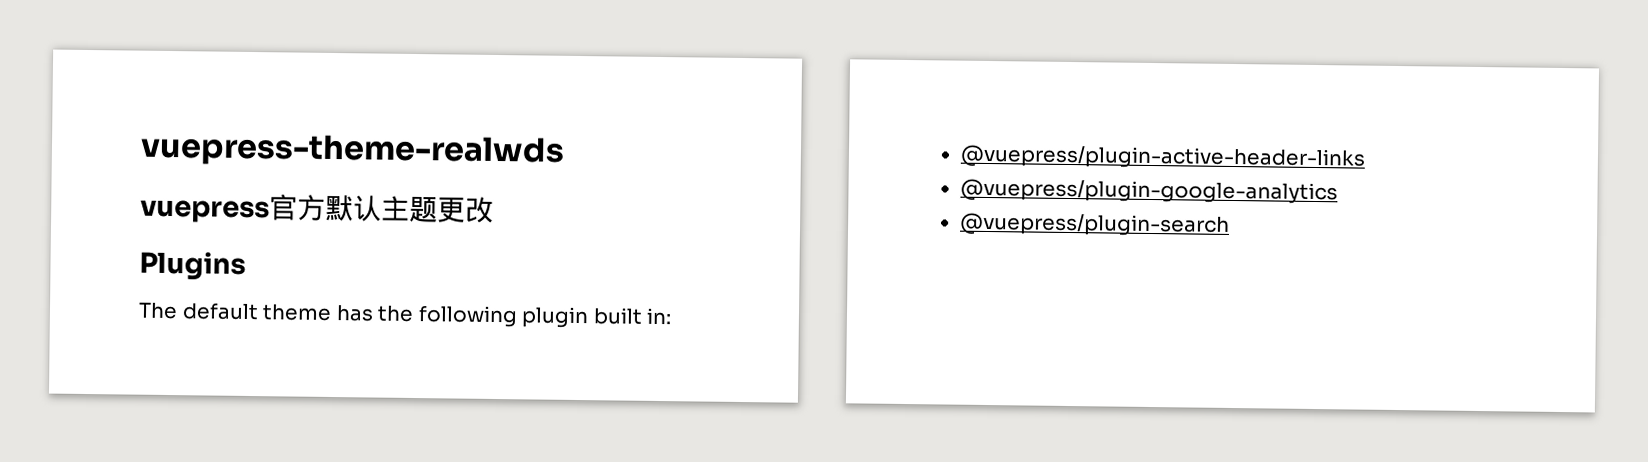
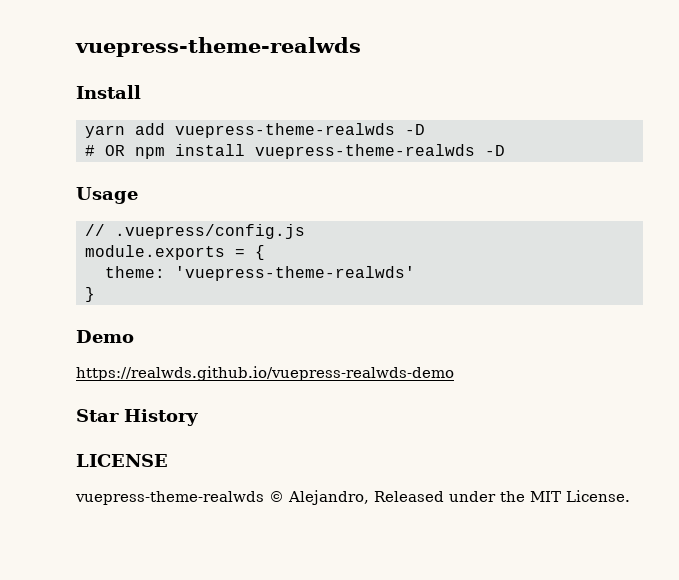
[140,194,494,224] [139,250,246,280] [138,302,673,329] [959,144,1366,171] [959,178,1338,205] [958,212,1230,237] vuepress官方默认主题更改 // Plugins // The default theme has the following plugin built in: // @vuepress/plugin-active-header-links // @vuepress/plugin-google-analytics // @vuepress/plugin-search -> [76,85,141,99] [84,123,425,138] [84,144,505,159] [76,187,138,204] [84,224,305,239] [84,245,265,260] [104,266,415,281] [84,287,95,302] [76,330,134,343] [76,366,454,381] [76,409,198,426] [76,454,168,467] [75,490,630,505] Install // yarn add vuepress-theme-realwds -D // # OR npm install vuepress-theme-realwds -D // Usage // // .vuepress/config.js // module.exports = { // theme: 'vuepress-theme-realwds' // } // Demo // https://realwds.github.io/vuepress-realwds-demo // Star History // LICENSE // vuepress-theme-realwds © Alejandro, Released under the MIT License.

